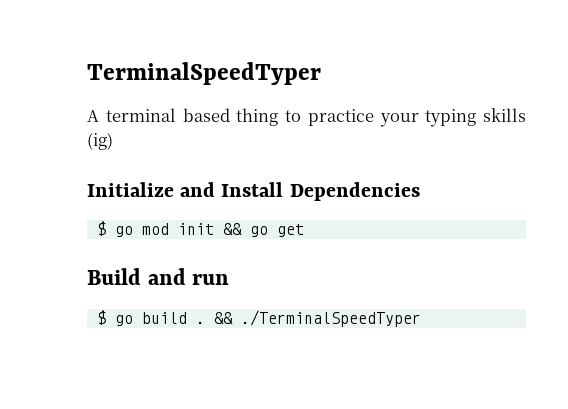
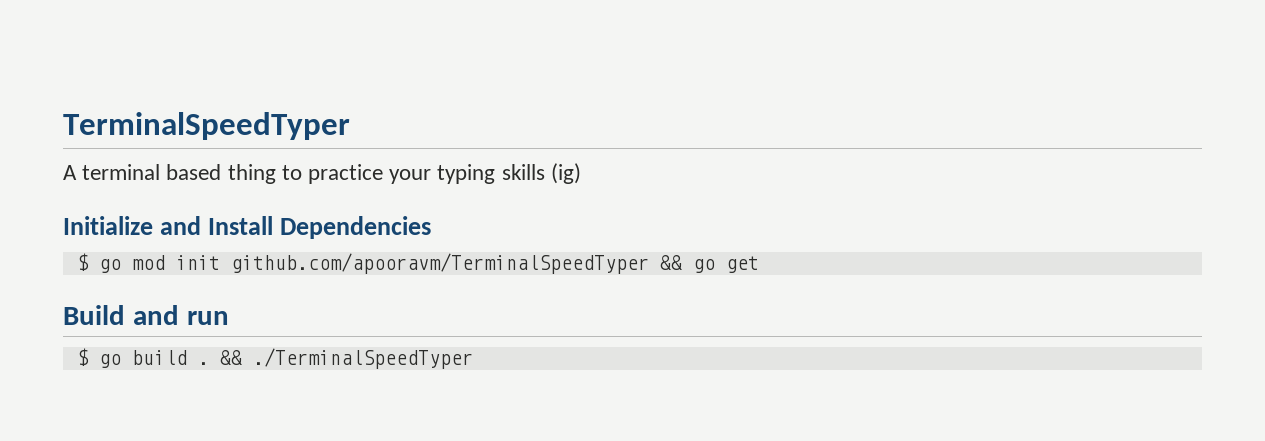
(214, 229) none -> [230,253,649,274] github.com/apooravm/TerminalSpeedTyper

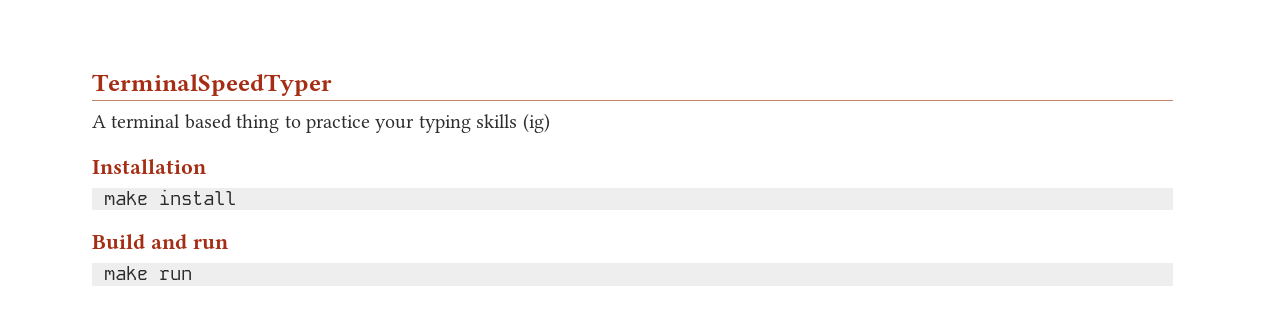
[63,216,432,239] [76,253,759,274] [63,305,229,325] [76,348,473,369] Initialize and Install Dependencies // $ go mod init github.com/apooravm/TerminalSpeedTyper && go get // Build and run // $ go build . && ./TerminalSpeedTyper -> [92,159,207,174] [104,189,236,205] [92,234,229,249] [104,266,192,280] Installation // make install // Build and run // make run

